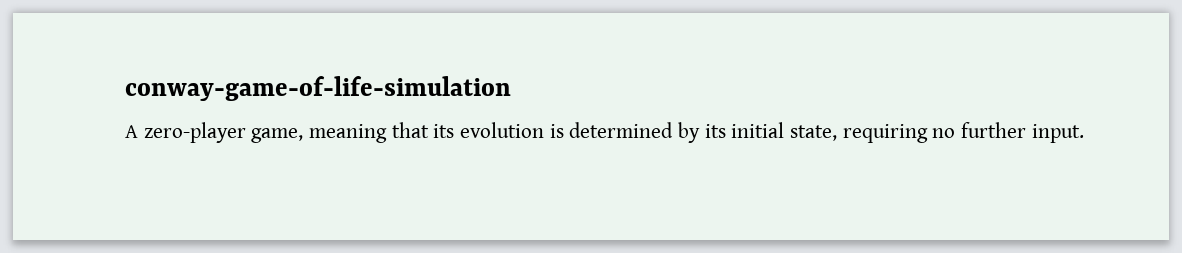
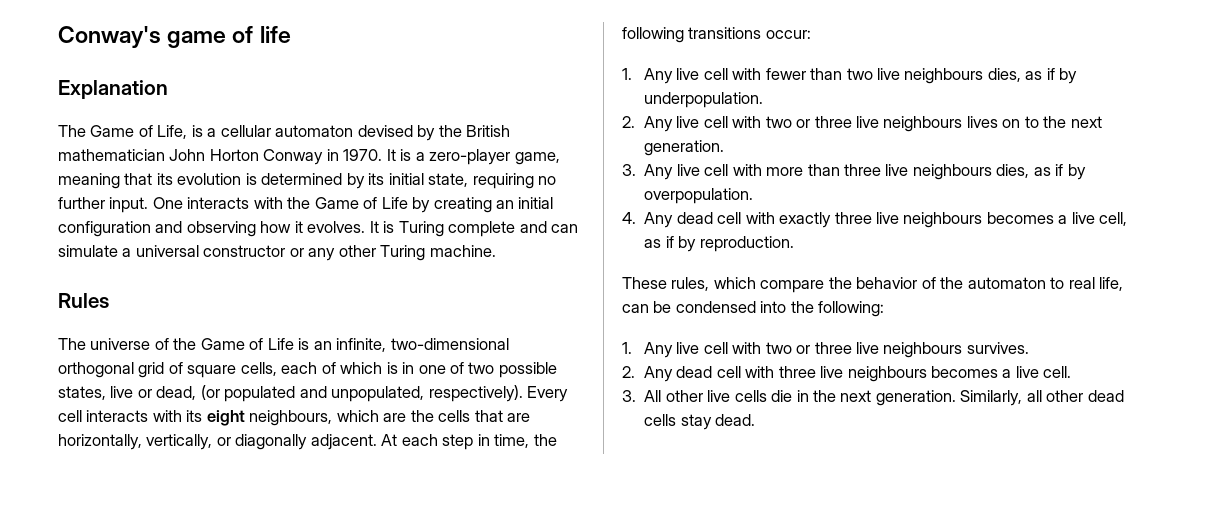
[125,76,511,101] [125,125,138,138] conway-game-of-life-simulation // A -> [58,26,291,48] [58,80,168,99] [58,125,511,141] [58,149,425,165] Conway's game of life // Explanation // The Game of Life, is a cellular automaton devised by the British mathematician John Horton Conway in 1970. It is a
(1084, 133) none -> [152,197,554,213] [58,221,579,237] [58,245,496,261] [58,293,109,308] [58,338,509,352] [58,362,557,378] [58,385,569,402] [58,410,531,426] [58,434,557,450] [622,27,811,43] [622,68,1078,84] [643,92,763,108] [622,116,1102,132] [643,140,724,156] [622,164,1086,180] [644,188,754,204] [622,212,1128,228] [644,236,794,252] [622,277,1124,293] [622,301,885,317] [622,342,1029,358] [622,366,1072,382] [622,390,1124,406] [644,414,756,430] One interacts with the Game of Life by creating an initial configuration and observing how it evolves. It is Turing complete and can simulate a universal constructor or any other Turing machine. // Rules // The universe of the Game of Life is an infinite, two-dimensional orthogonal grid of square cells, each of which is in one of two possible states, live or dead, (or populated and unpopulated, respectively). Every cell interacts with its eight neighbours, which are the cells that are horizontally, vertically, or diagonally adjacent. At each step in time, the following transitions occur: // 1. Any live cell with fewer than two live neighbours dies, as if by underpopulation. // 2. Any live cell with two or three live neighbours lives on to the next generation. // 3. Any live cell with more than three live neighbours dies, as if by overpopulation. // 4. Any dead cell with exactly three live neighbours becomes a live cell, as if by reproduction. // These rules, which compare the behavior of the automaton to real life, can be condensed into the following: // 1. Any live cell with two or three live neighbours survives. // 2. Any dead cell with three live neighbours becomes a live cell. // 3. All other live cells die in the next generation. Similarly, all other dead cells stay dead.

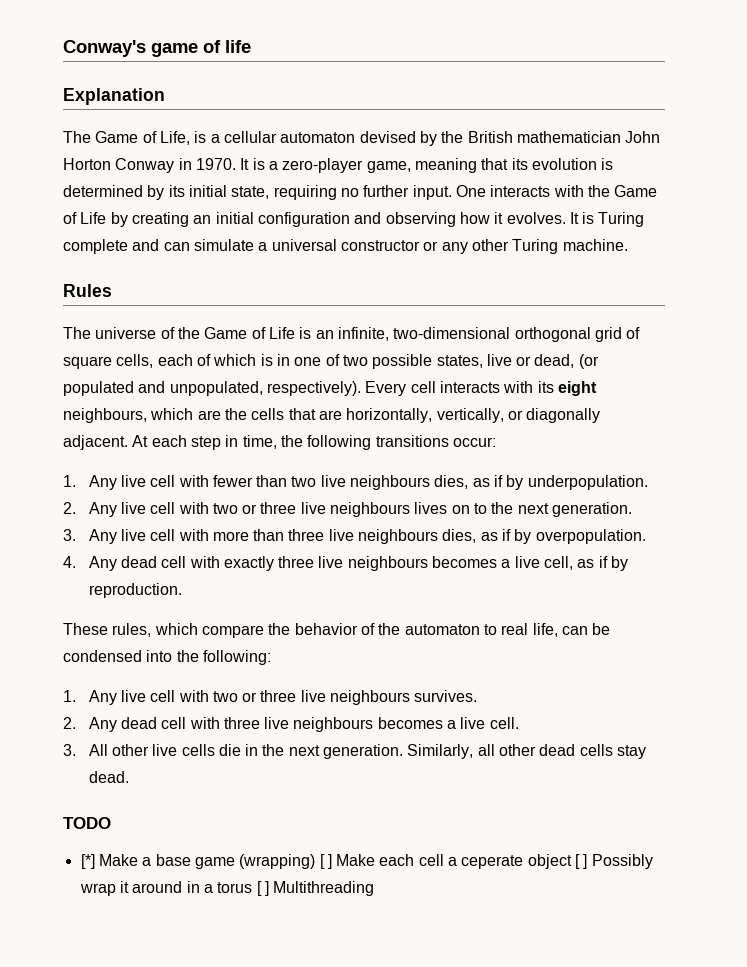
(756, 420) none -> [63,817,111,829] [80,854,653,869] [79,881,375,896] // TODO // [*] Make a base game (wrapping) [ ] Make each cell a ceperate object [ ] Possibly wrap it around in a torus [ ] Multithreading

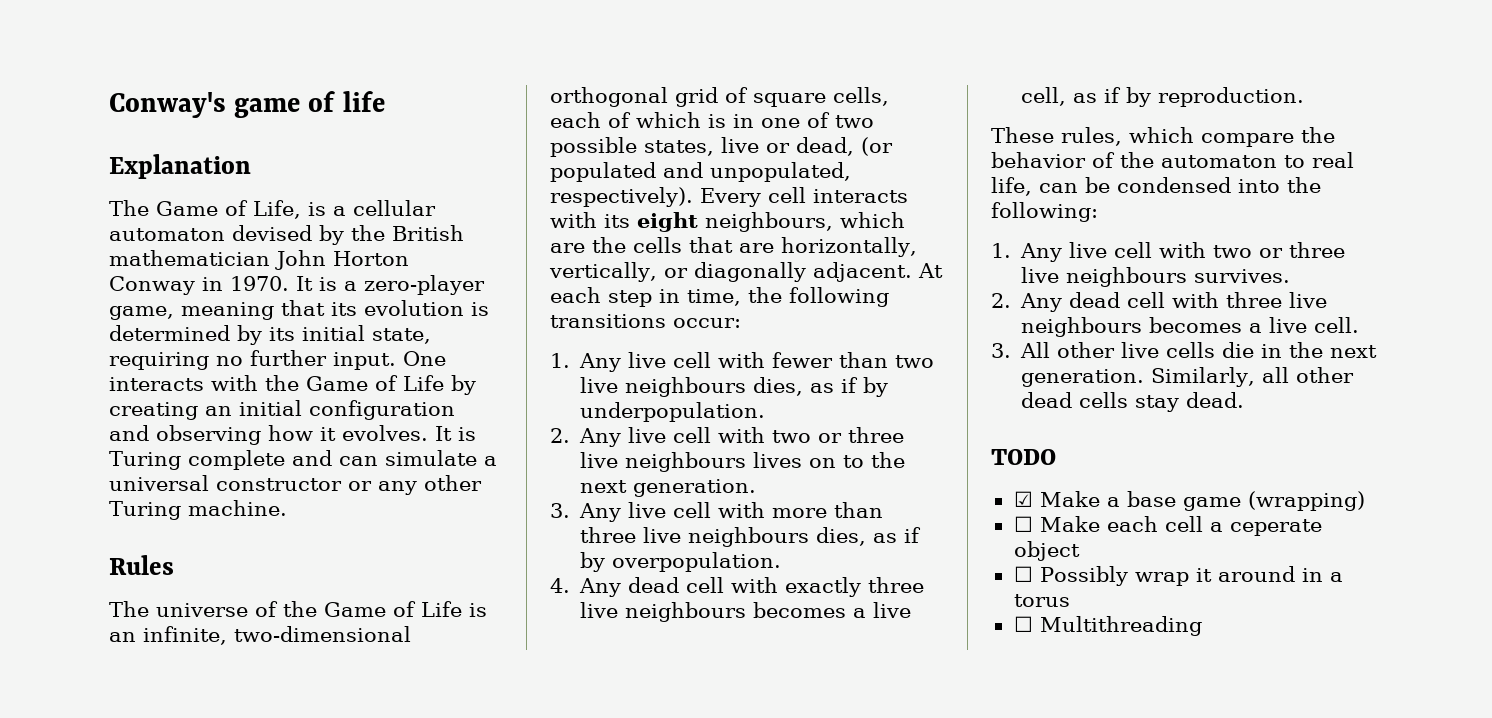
[80,854,95,869] [*] -> [1013,491,1033,507] ☑
[319,854,332,869] [ ] -> [1013,516,1033,532] // ☐
[575,854,588,869] [ ] -> [1013,566,1033,582] // ☐
[256,881,269,896] [ ] -> [1013,616,1033,632] // ☐

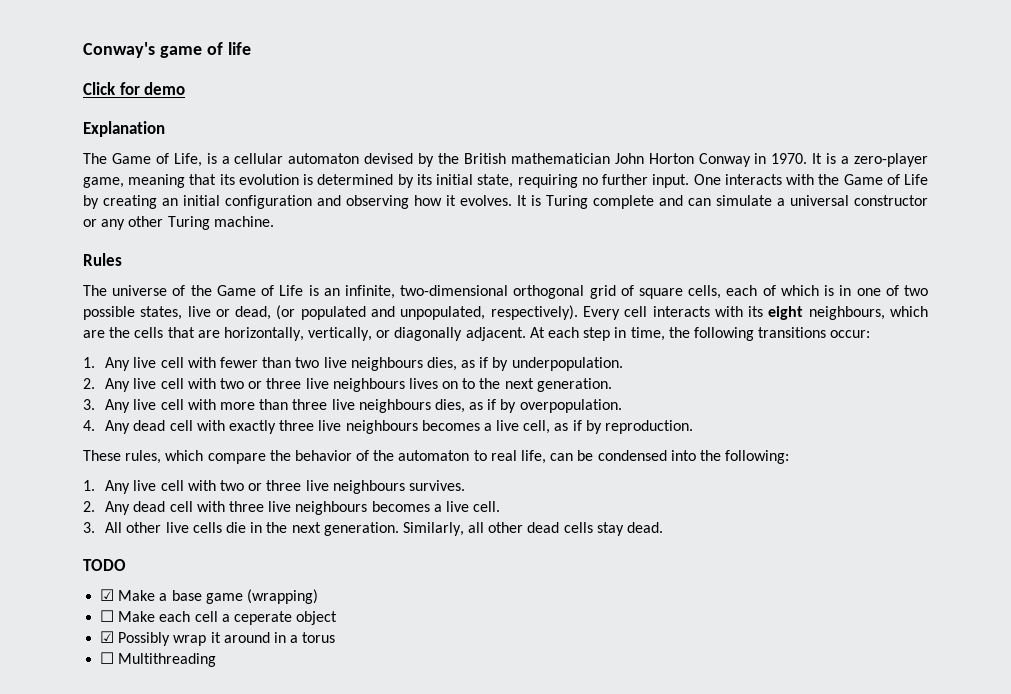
(385, 101) none -> [83,82,186,95] // Click for demo
[1013,566,1033,582] ☐ -> [100,631,115,643] ☑

